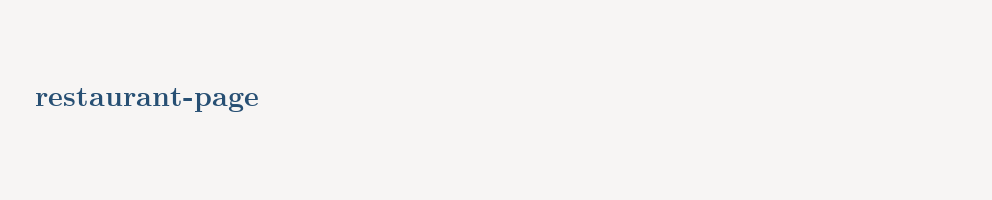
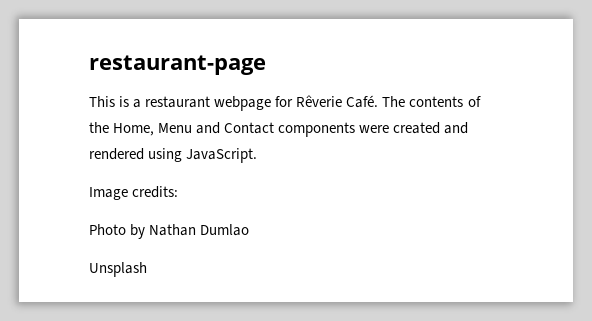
(259, 100) none -> [89,95,481,111] [89,122,469,137] [89,148,258,163] [89,186,179,200] [89,224,250,239] [89,262,147,277] // This is a restaurant webpage for Rêverie Café. The contents of the Home, Menu and Contact components were created and rendered using JavaScript. // Image credits: // Photo by Nathan Dumlao // Unsplash

